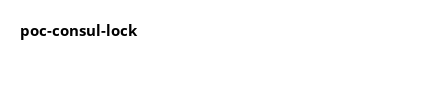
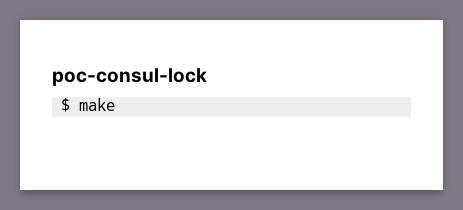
(138, 32) none -> [61,98,116,112] // $ make

